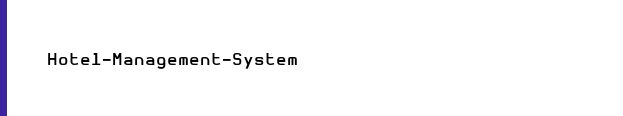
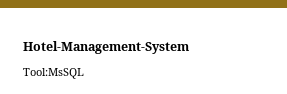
(298, 61) none -> [23,68,84,79] // Tool:MsSQL

